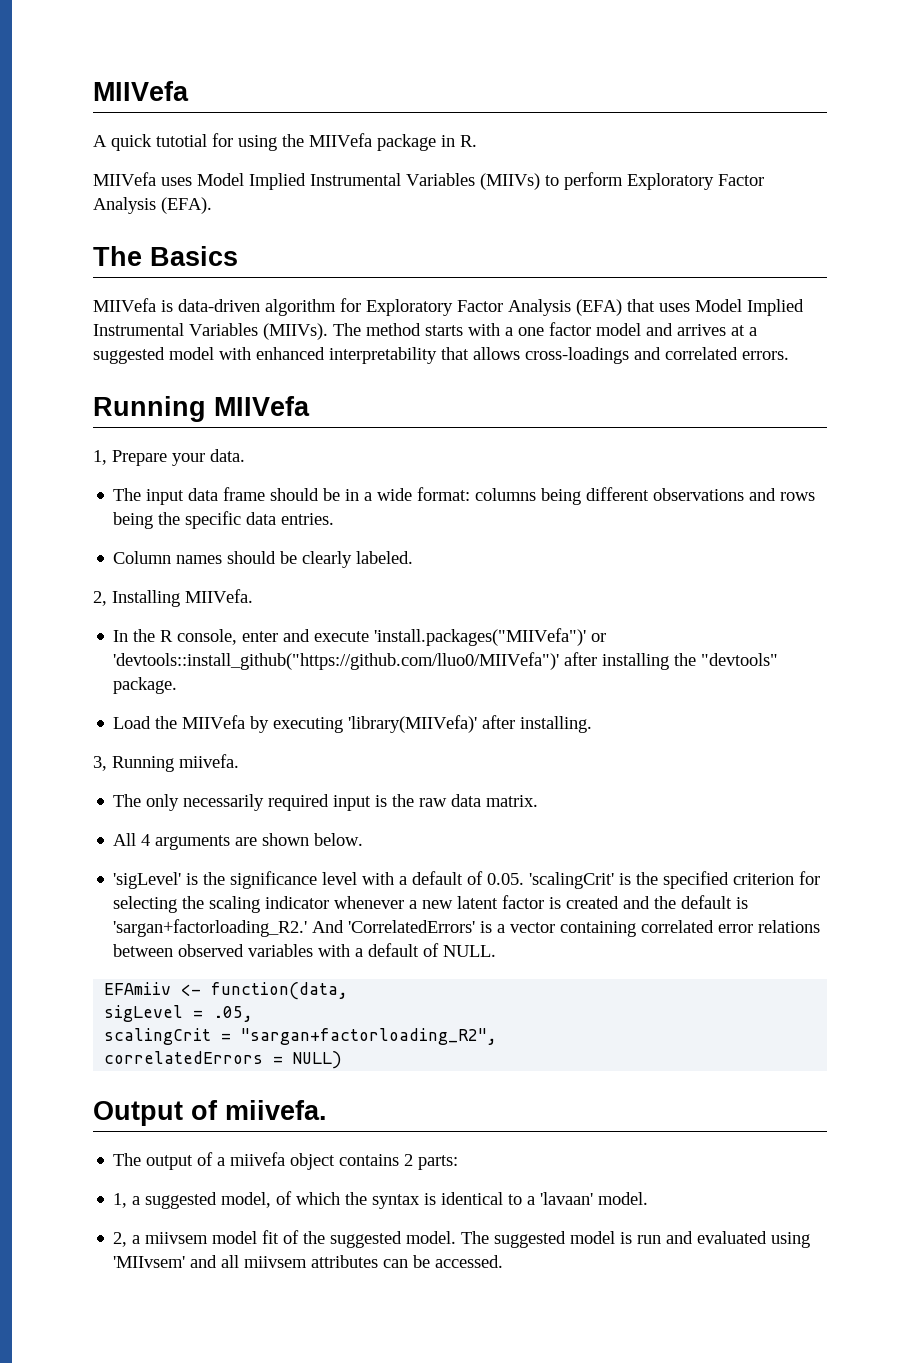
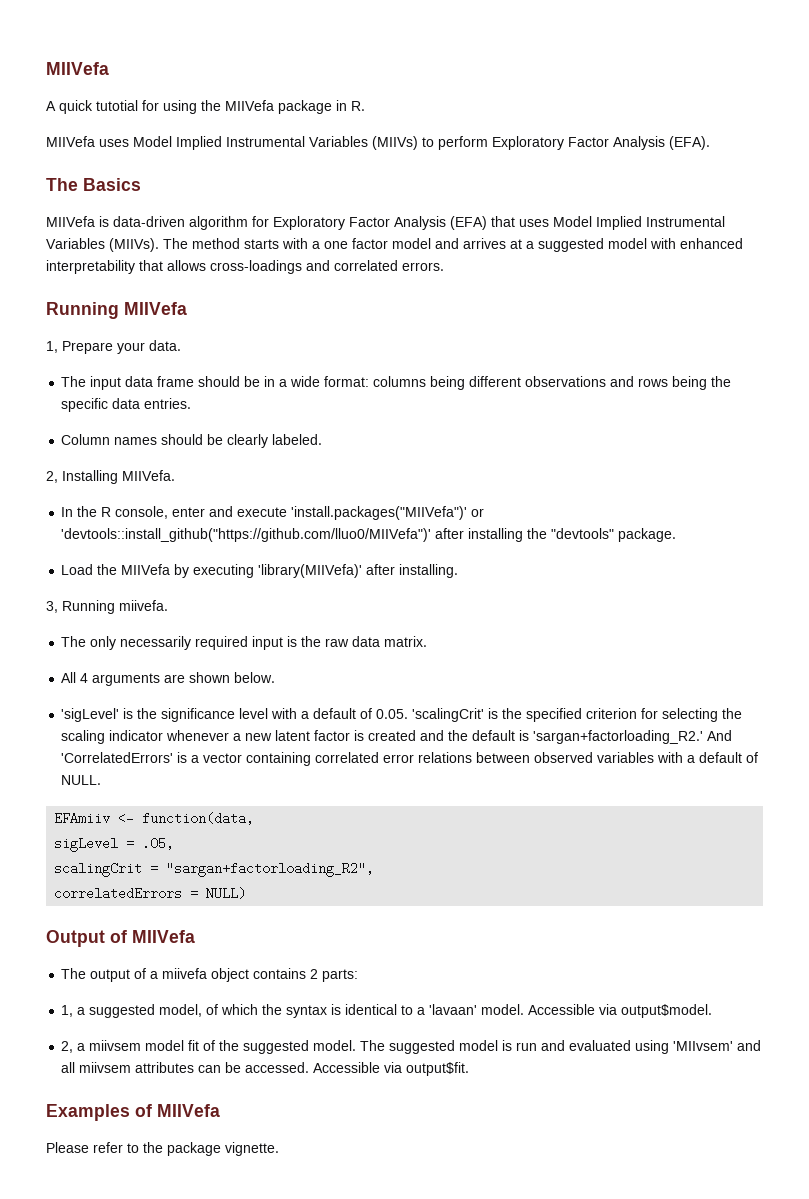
[225,1100,327,1120] miivefa. -> [132,930,195,943] MIIVefa
(649, 1198) none -> [528,1004,713,1018] Accessible via output$model.
(504, 1261) none -> [313,1062,470,1076] [46,1104,220,1121] [46,1142,279,1156] Accessible via output$fit. // Examples of MIIVefa // Please refer to the package vignette.

